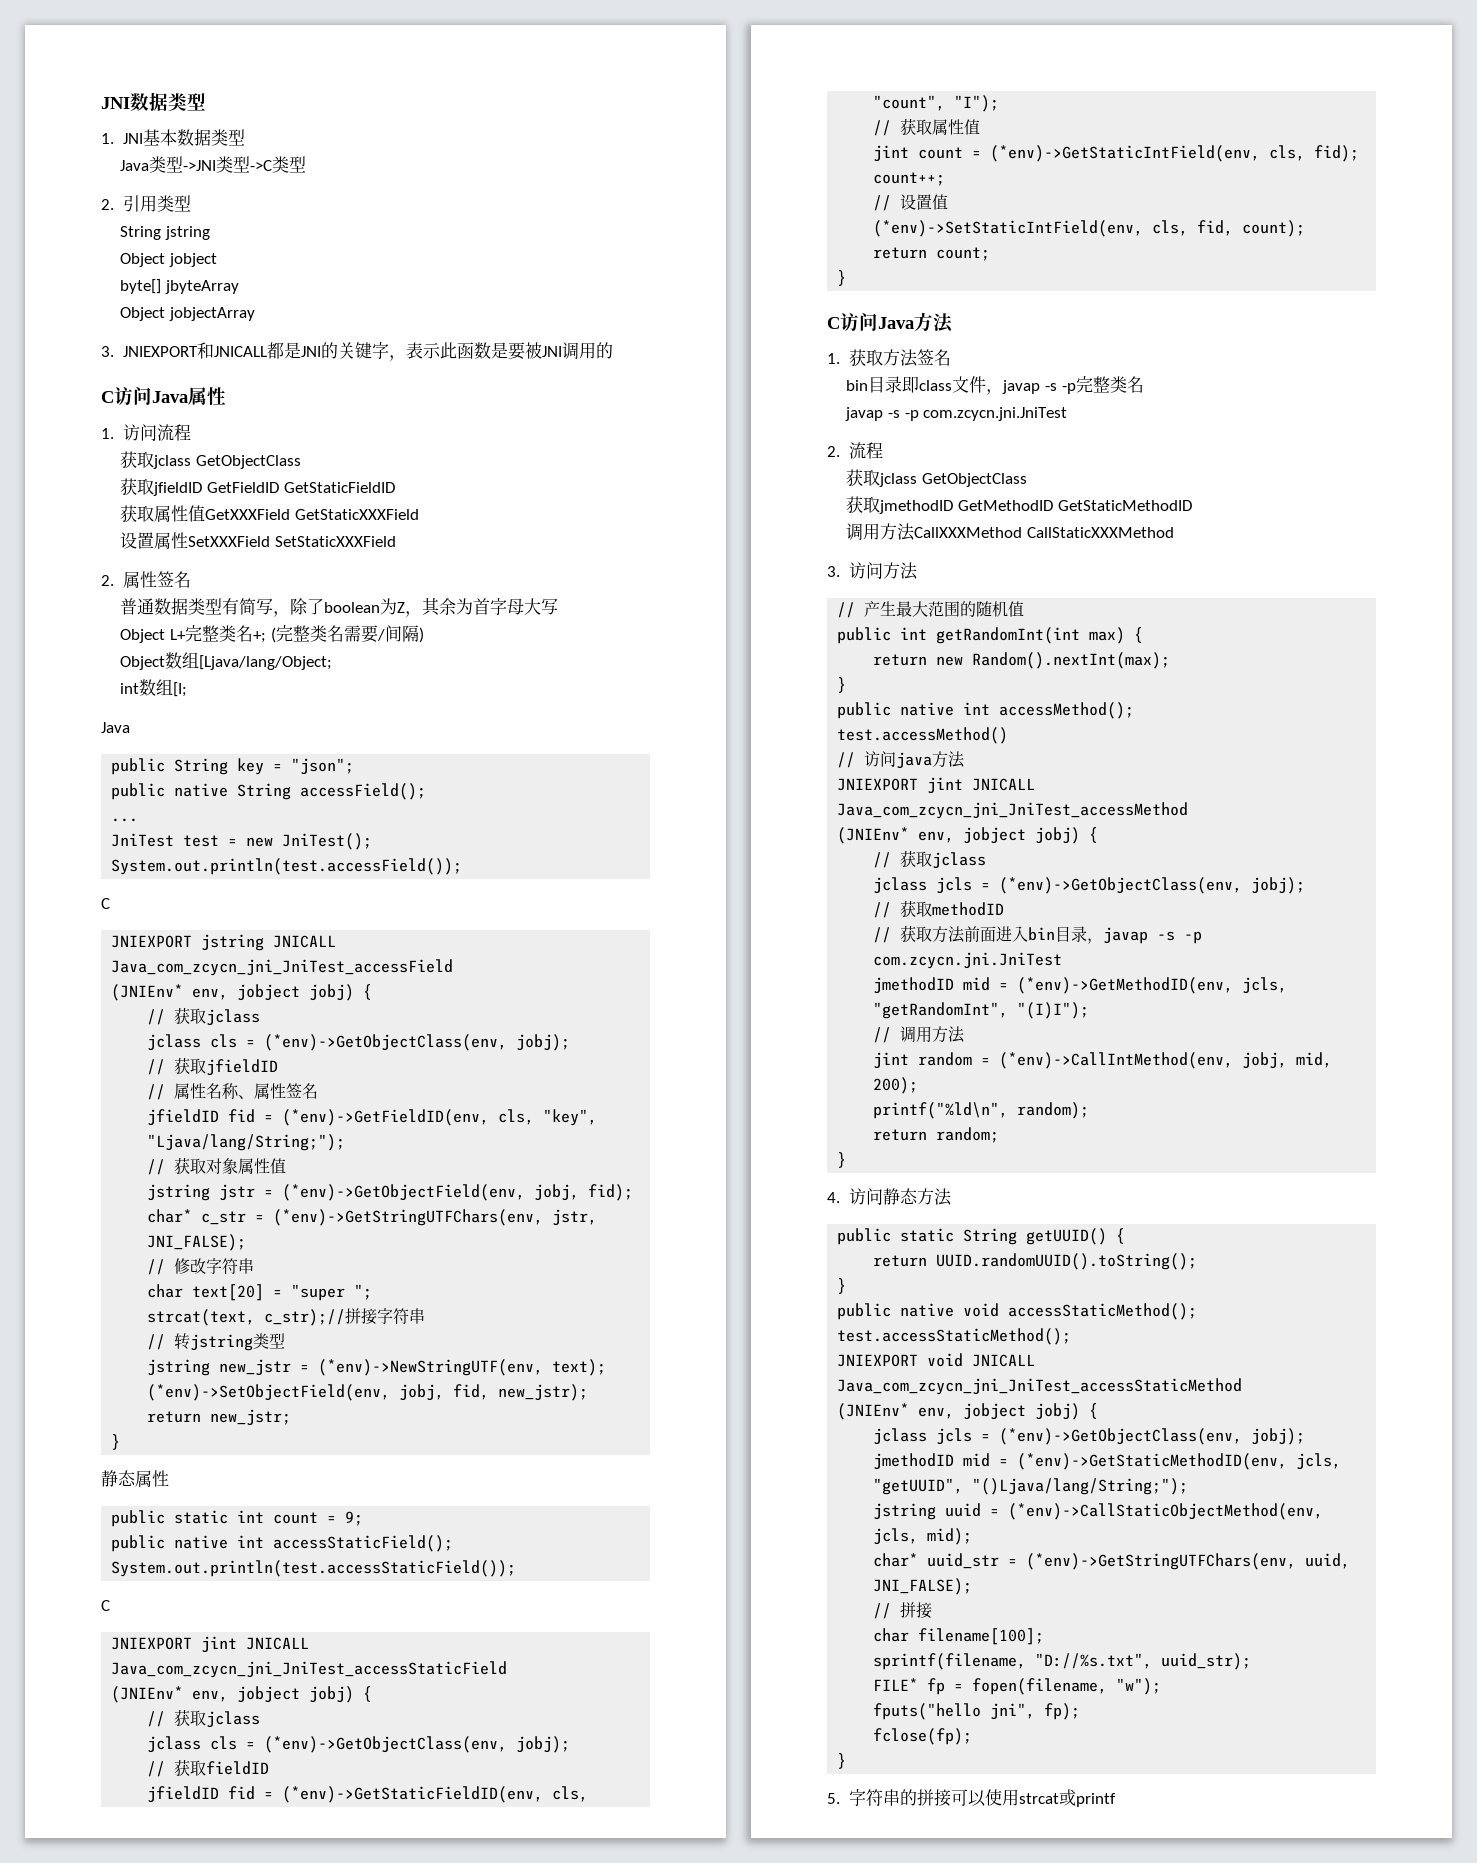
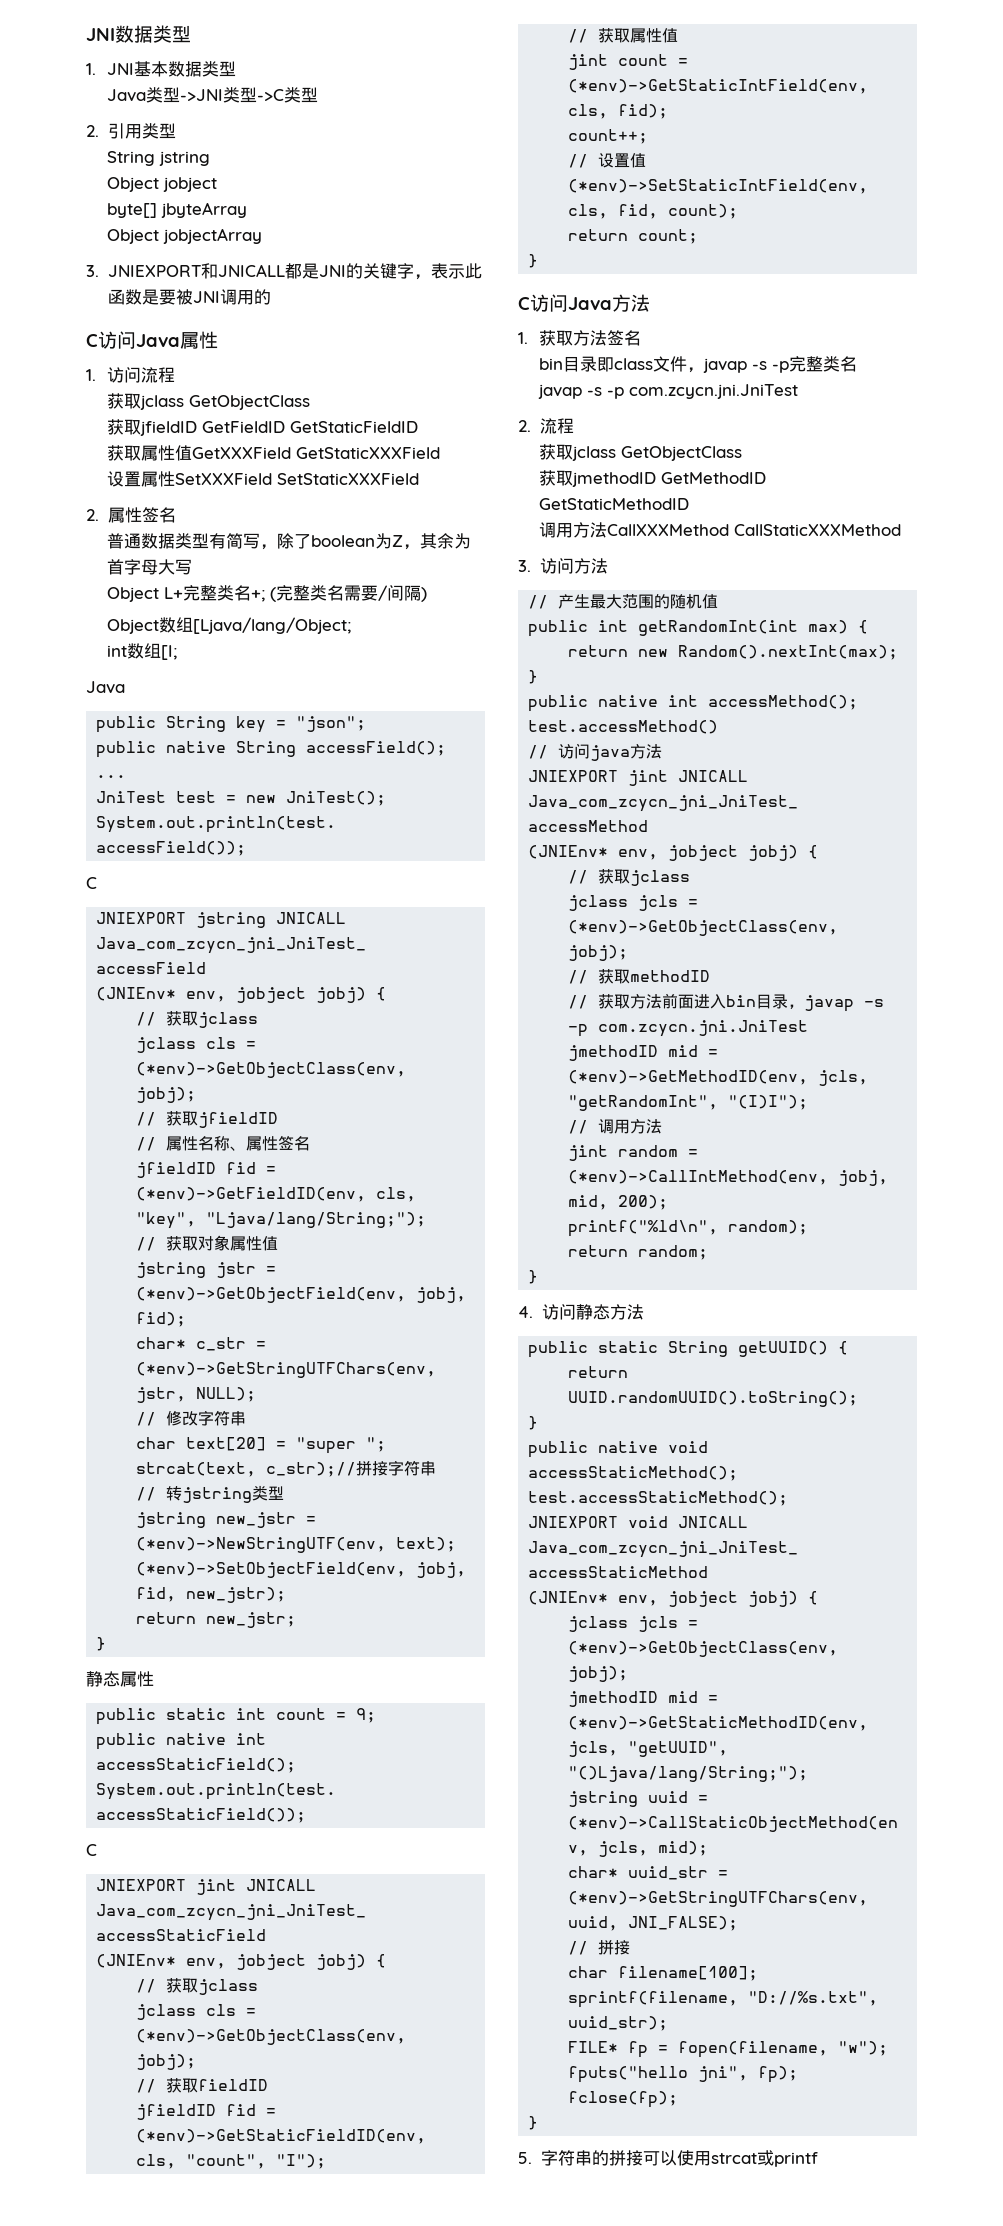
[147,1234,247,1251] JNI_FALSE); -> [196,1387,257,1402] NULL);

